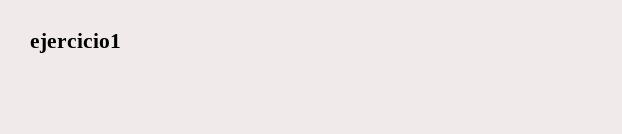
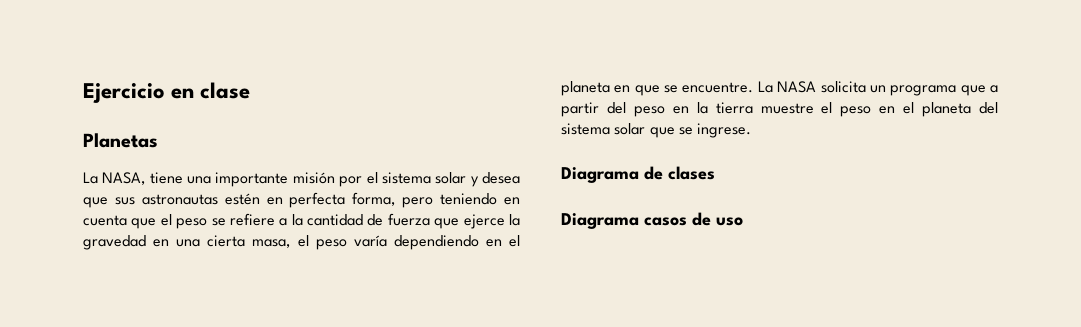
[30,33,121,53] ejercicio1 -> [83,82,251,103] [83,133,158,148] [83,172,520,187] [83,192,521,208] [83,213,520,229] [83,235,520,250] [561,81,998,96] [561,102,998,117] [561,123,752,138] [561,166,715,183] [561,212,743,229] Ejercicio en clase // Planetas // La NASA, tiene una importante misión por el sistema solar y desea que sus astronautas estén en perfecta forma, pero teniendo en cuenta que el peso se refiere a la cantidad de fuerza que ejerce la gravedad en una cierta masa, el peso varía dependiendo en el planeta en que se encuentre. La NASA solicita un programa que a partir del peso en la tierra muestre el peso en el planeta del sistema solar que se ingrese. // Diagrama de clases // Diagrama casos de uso

